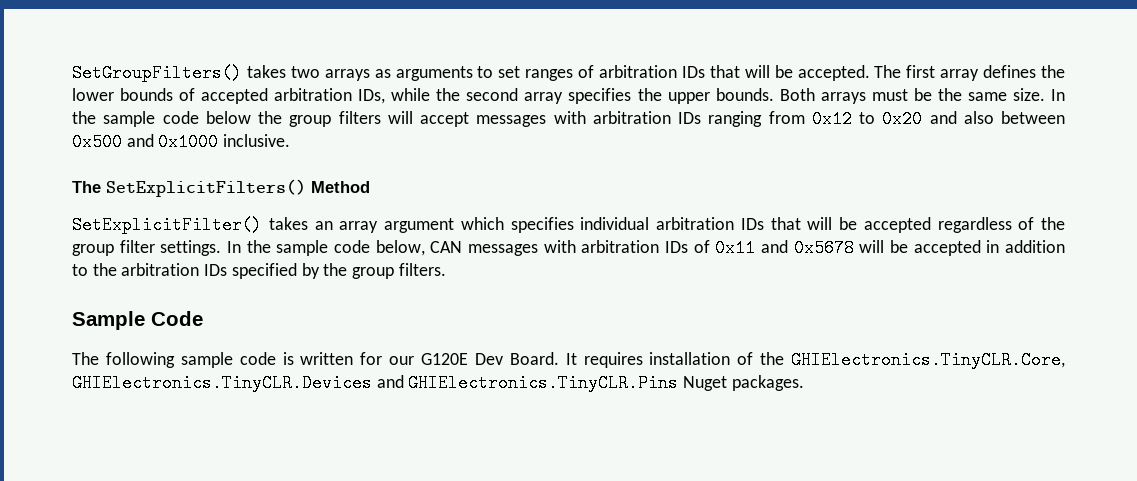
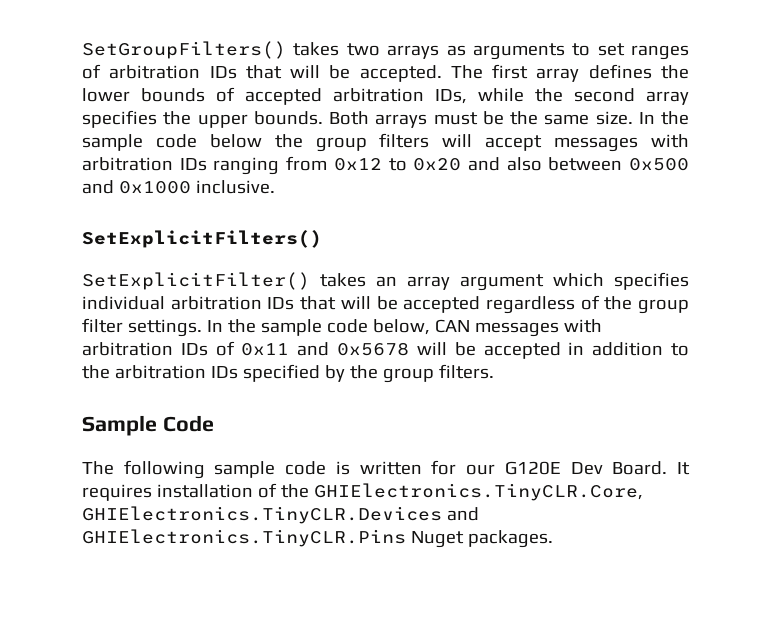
[72,181,101,193] The -> (275, 187) none
[311,181,370,193] Method -> (322, 239) none

